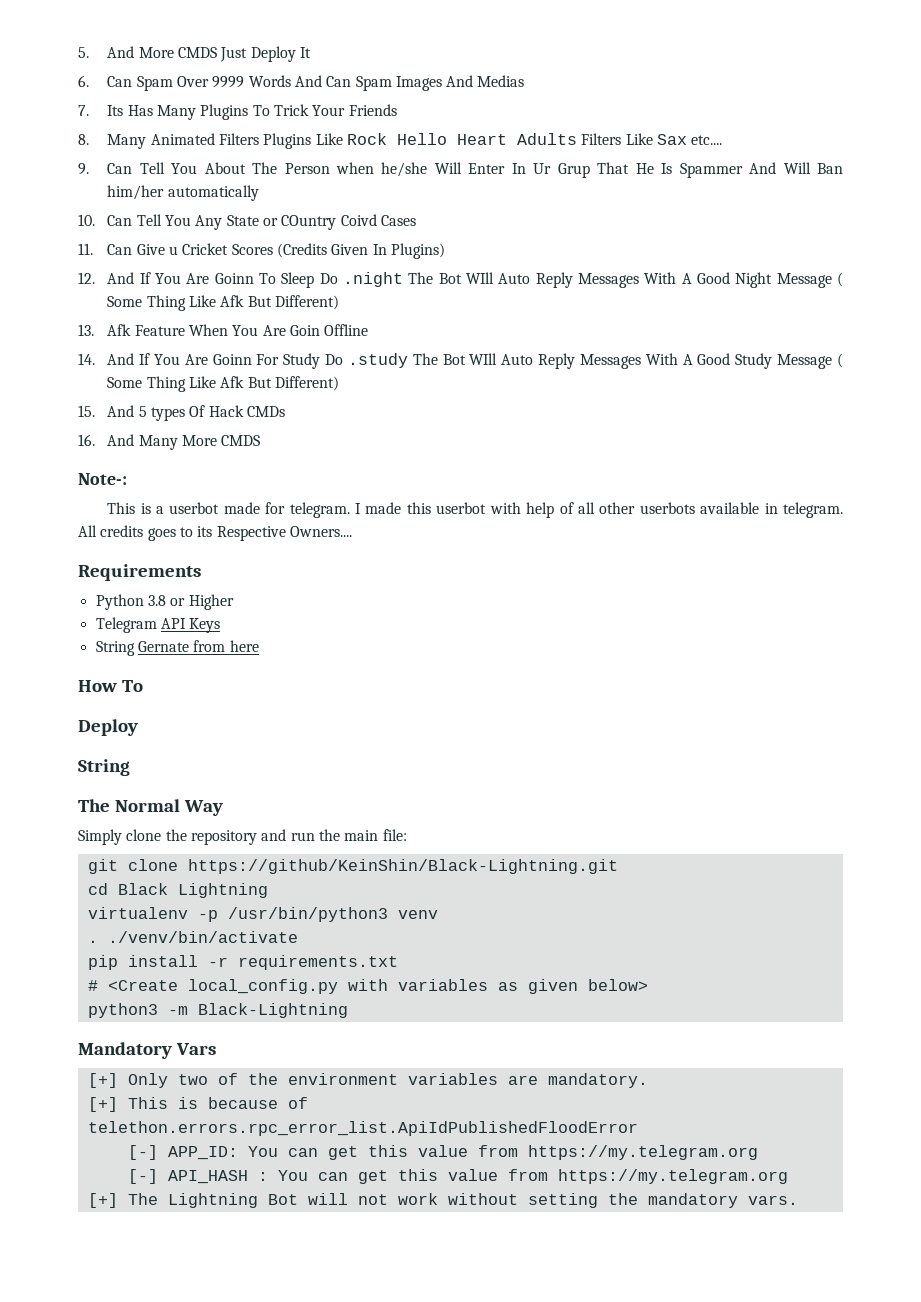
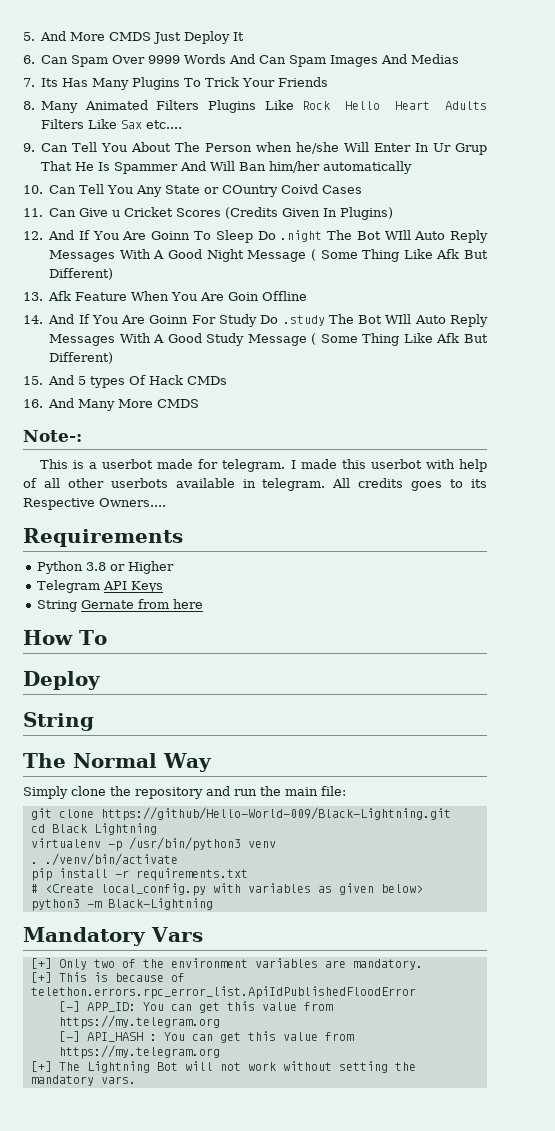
[187,859,618,874] https://github/KeinShin/Black-Lightning.git -> [100,807,451,821] https://github/Hello-World-009/Black-Lightning.git

